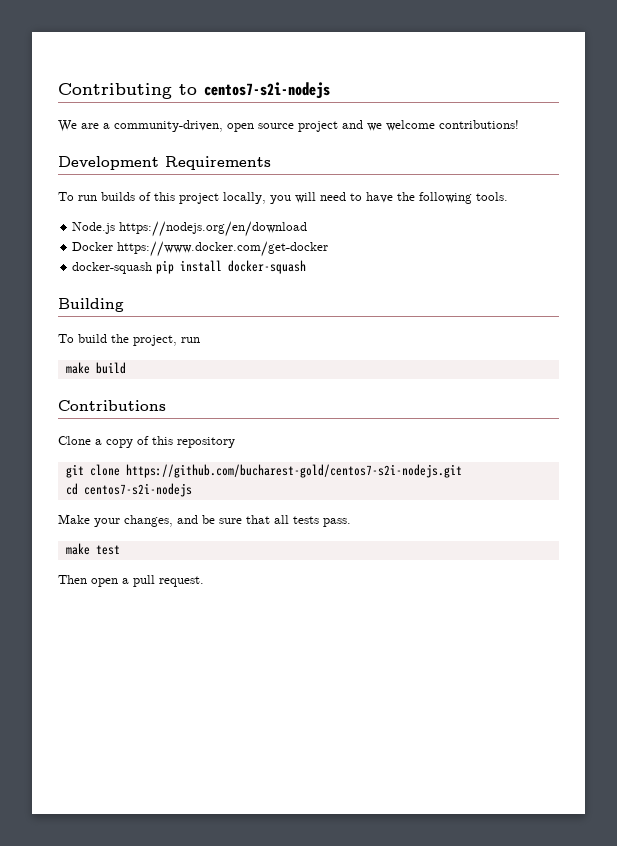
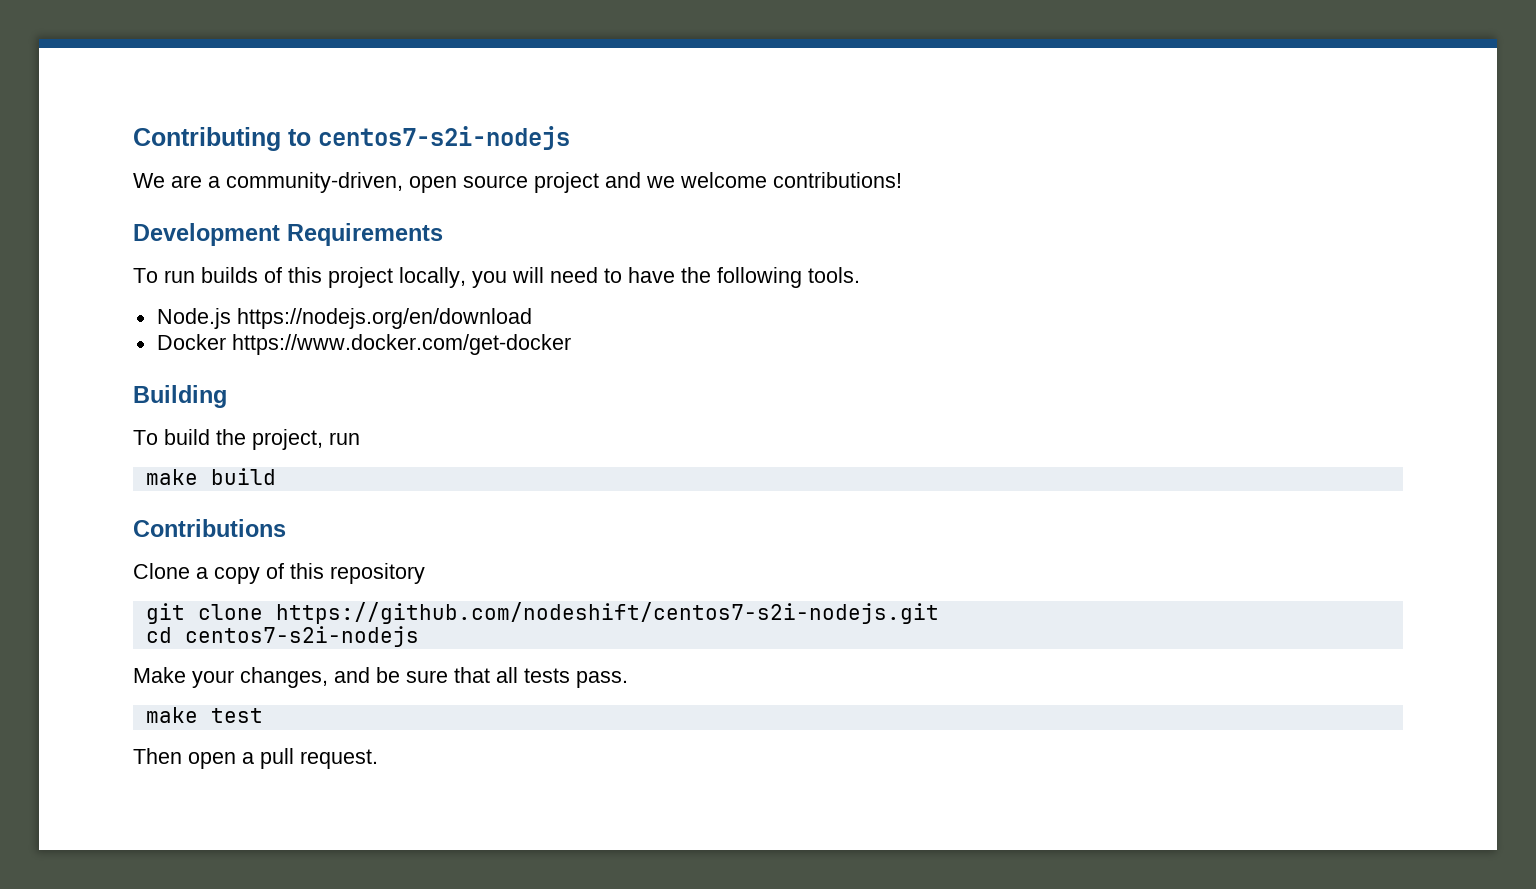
[72,260,307,274] // docker-squash pip install docker-squash -> (571, 344) none
[125,464,462,478] https://github.com/bucharest-gold/centos7-s2i-nodejs.git -> [275,602,939,624] https://github.com/nodeshift/centos7-s2i-nodejs.git

